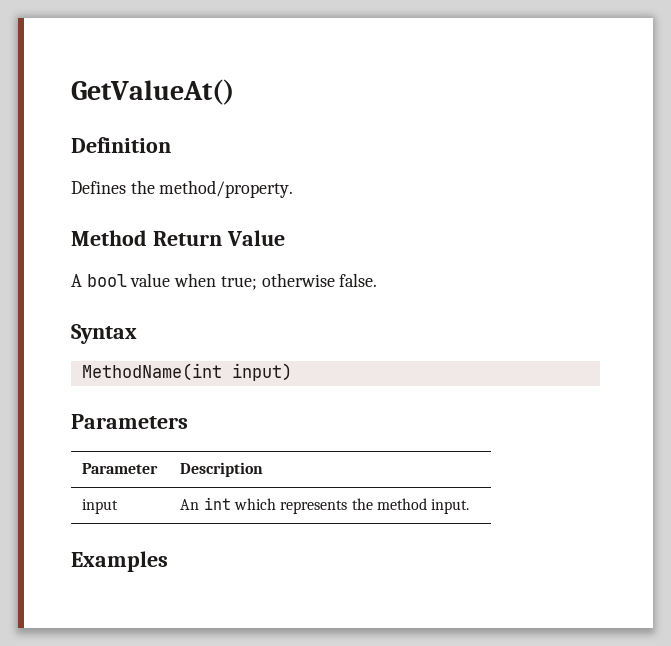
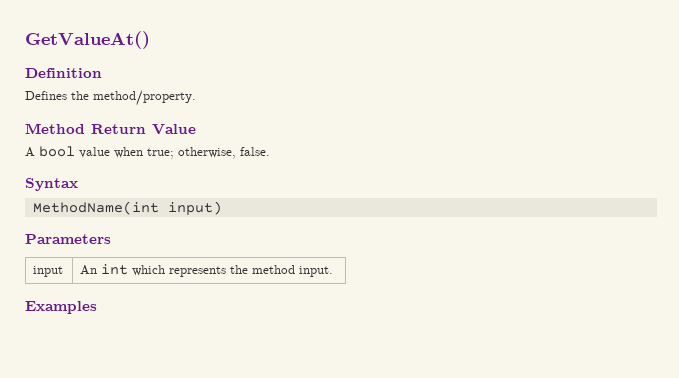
[261,273,335,287] otherwise -> [178,147,236,159] otherwise,
[82,463,159,474] [180,462,264,477] // Parameter | Description -> (111, 239) none

